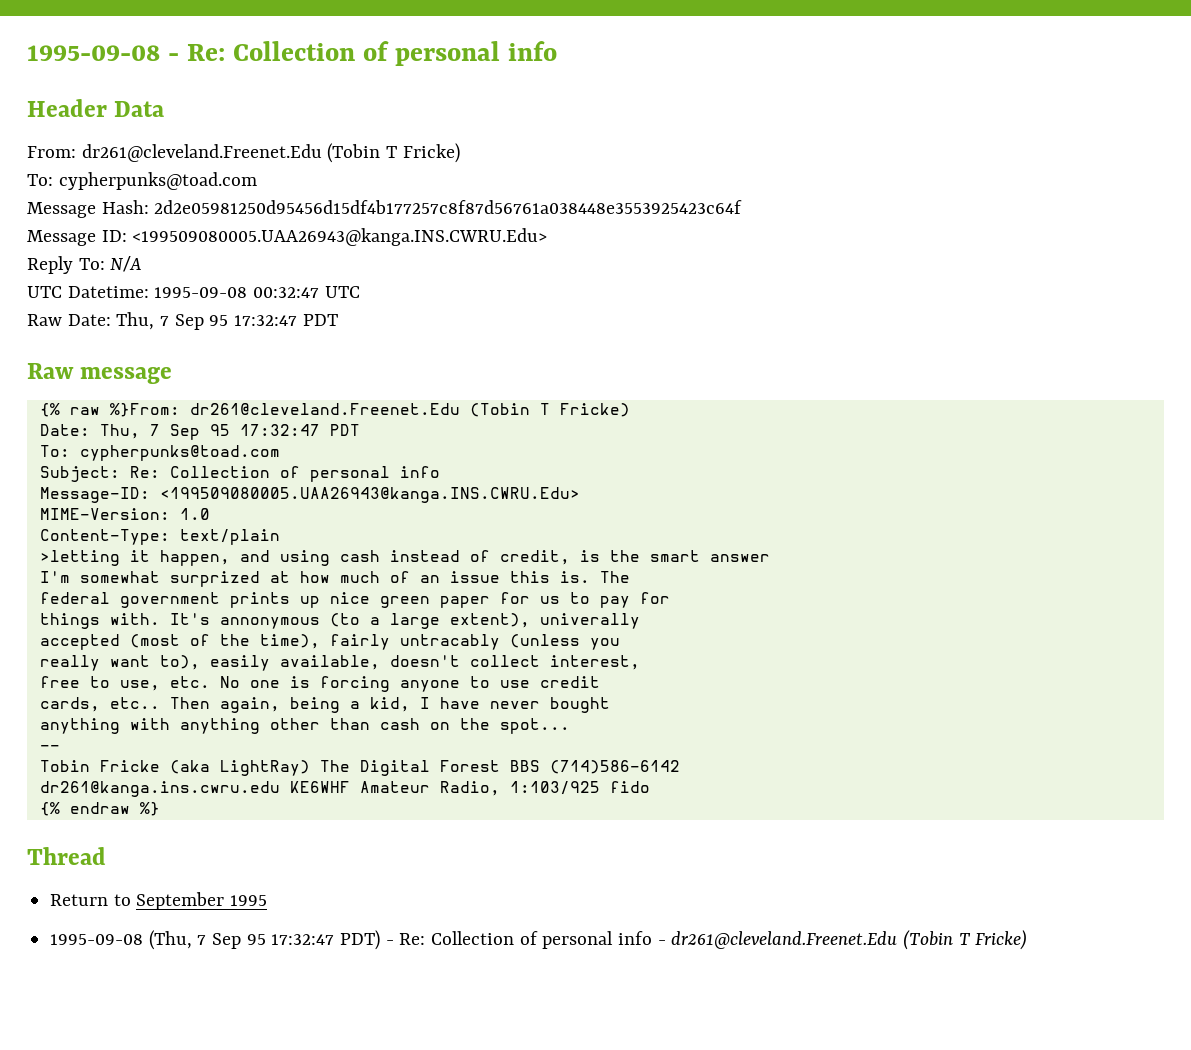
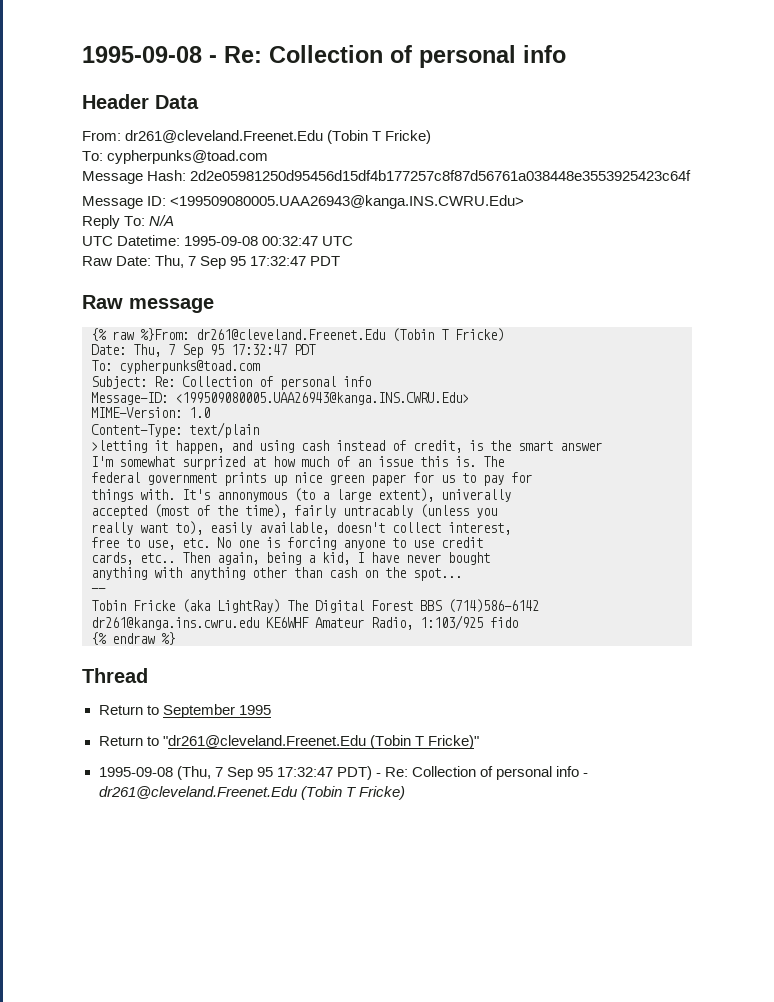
(268, 900) none -> [98,735,479,749] // Return to "dr261@cleveland.Freenet.Edu (Tobin T Fricke)"

